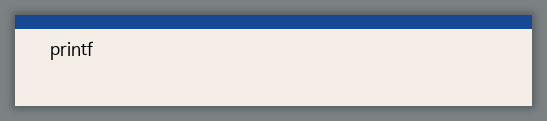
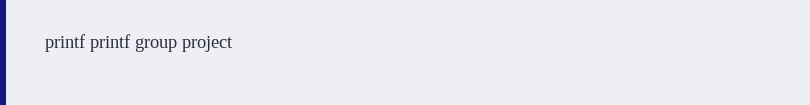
[50,41,93,60] printf -> [45,34,233,52] printf printf group project

